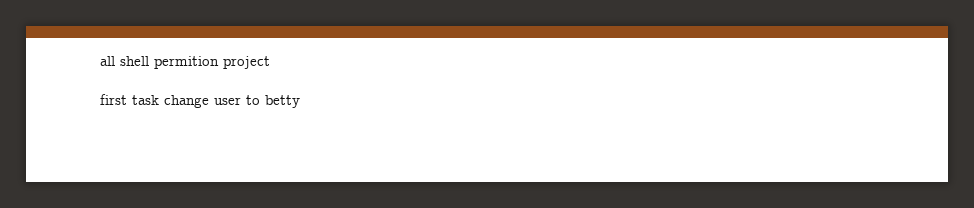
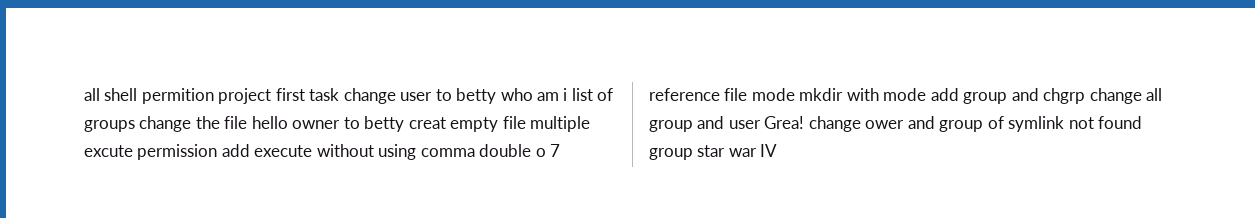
(270, 62) // -> (272, 96) none
(300, 101) none -> [500,88,614,101] [84,116,591,132] [84,144,561,160] [649,88,1163,104] [649,116,1143,132] [649,144,778,160] who am i list of groups change the file hello owner to betty creat empty file multiple excute permission add execute without using comma double o 7 reference file mode mkdir with mode add group and chgrp change all group and user Grea! change ower and group of symlink not found group star war IV

